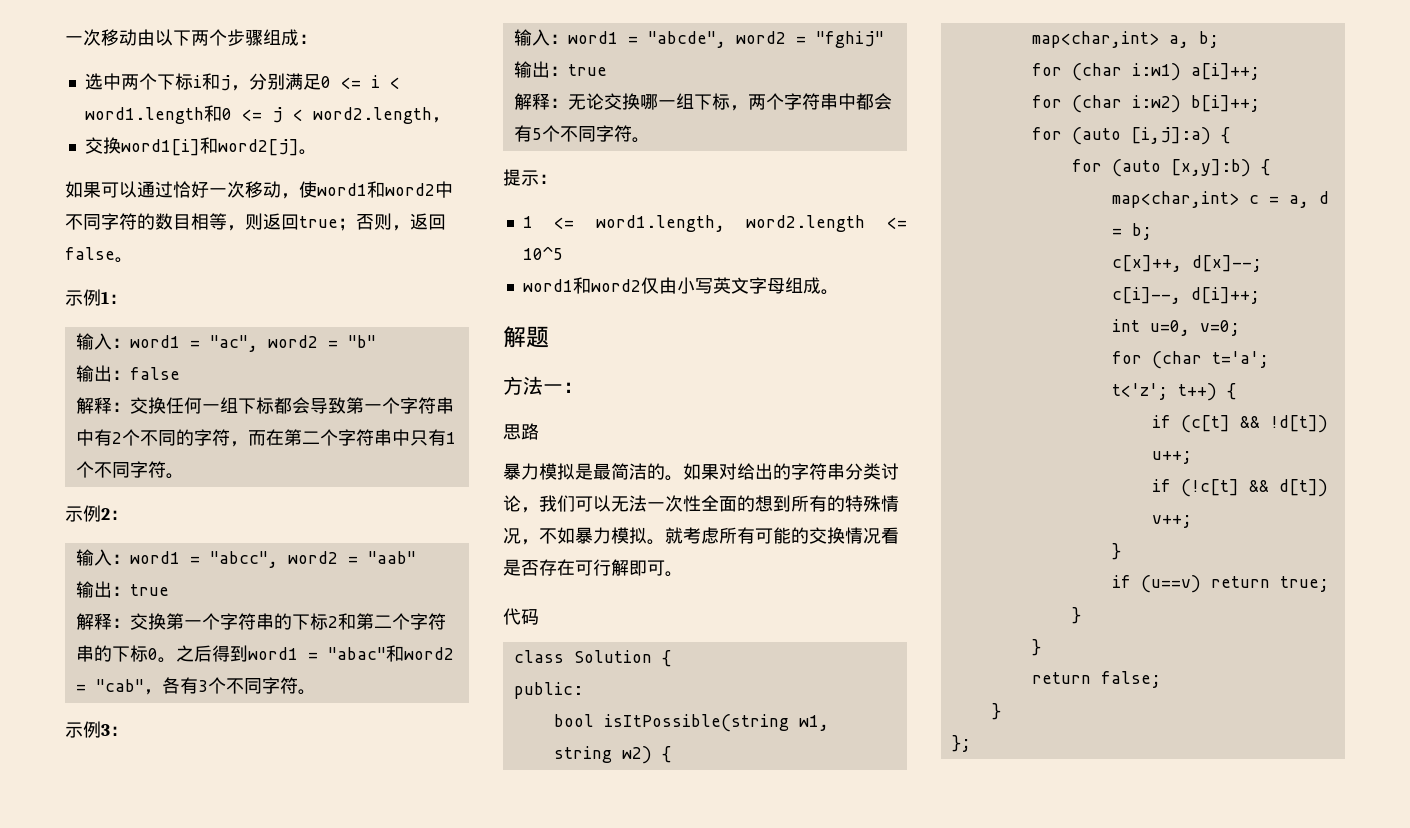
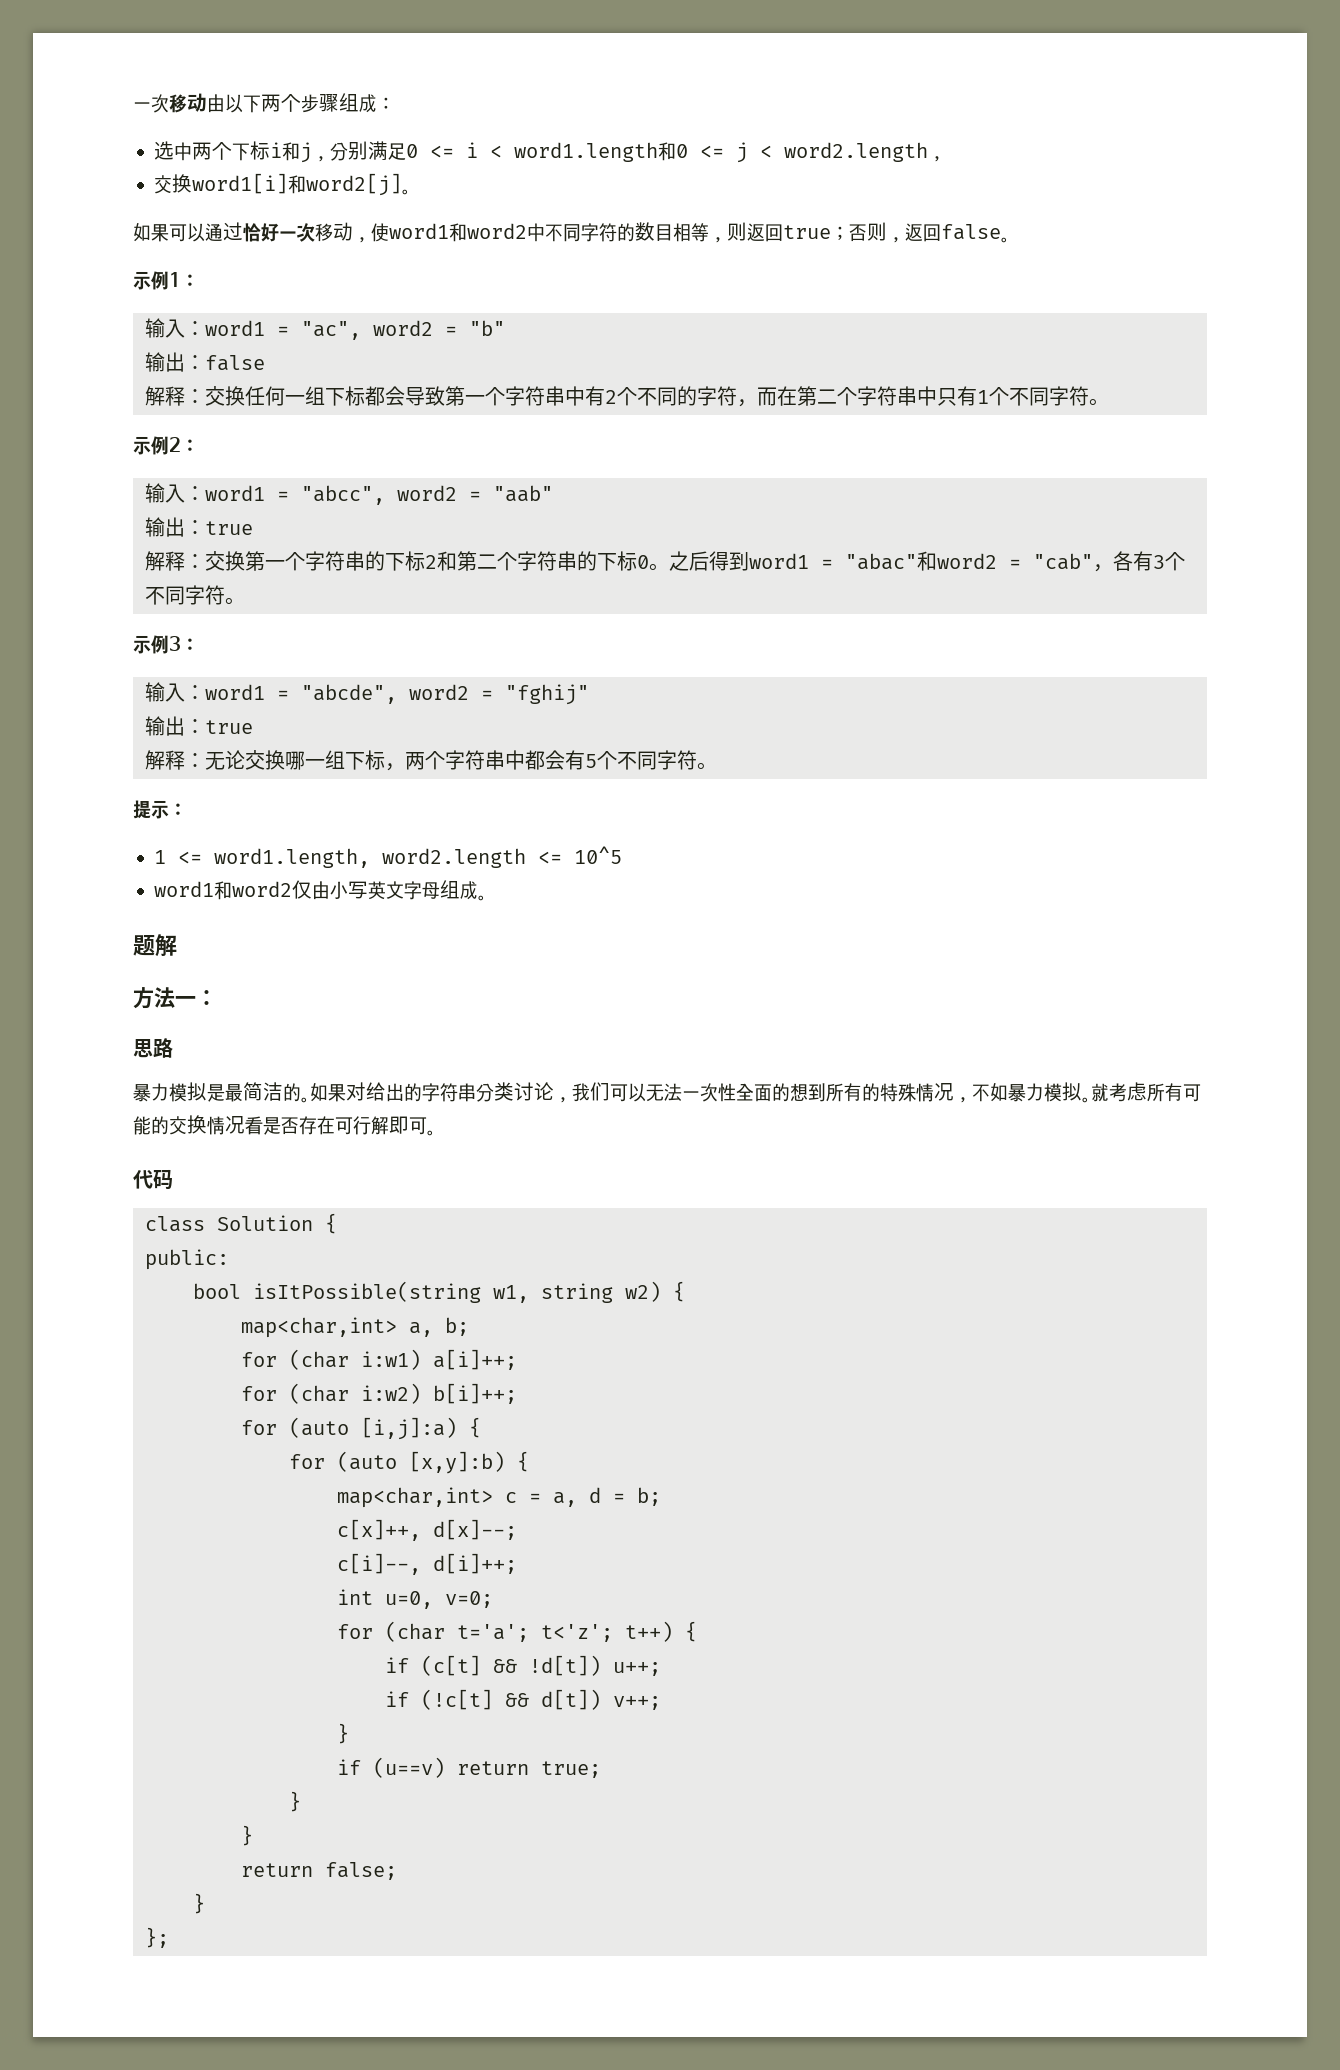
[503,326,549,348] 解题 -> [133,934,177,957] 题解

